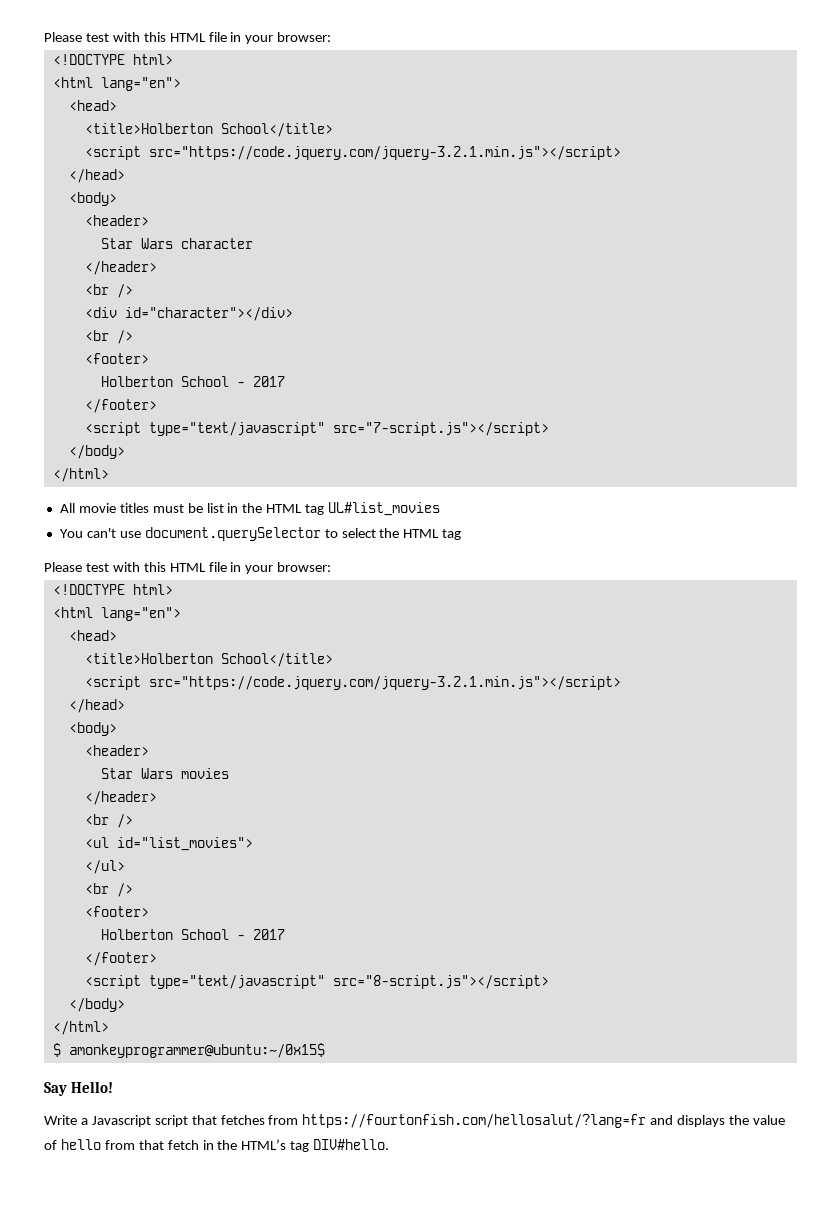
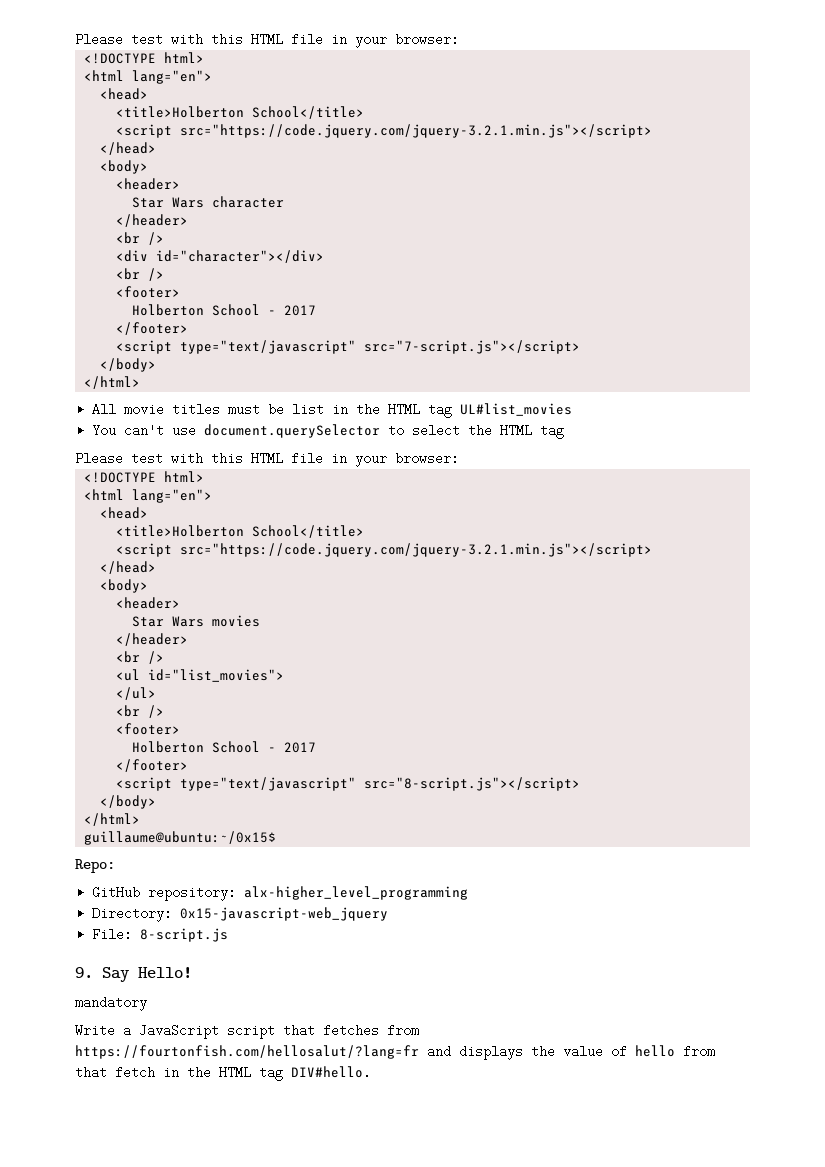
[52,1043,325,1058] $ amonkeyprogrammer@ubuntu:~/0x15$ // -> [84,831,277,845] [75,859,115,873] [92,886,469,901] [92,907,389,922] [92,928,229,942] [75,967,93,978] guillaume@ubuntu:~/0x15$ // Repo: // GitHub repository: alx-higher_level_programming // Directory: 0x15-javascript-web_jquery // File: 8-script.js // 9.
(114, 1087) none -> [75,996,147,1011] // mandatory
[91,1115,151,1127] Javascript -> [139,1024,219,1039] JavaScript
[241,1139,287,1150] HTML’s -> [219,1066,251,1079] HTML

